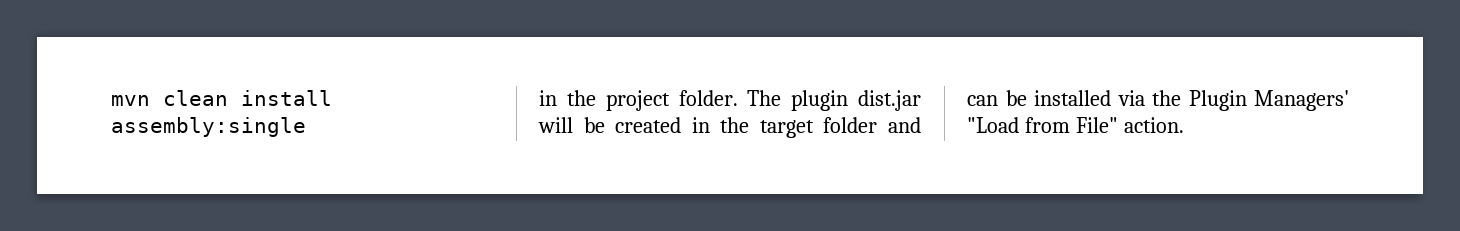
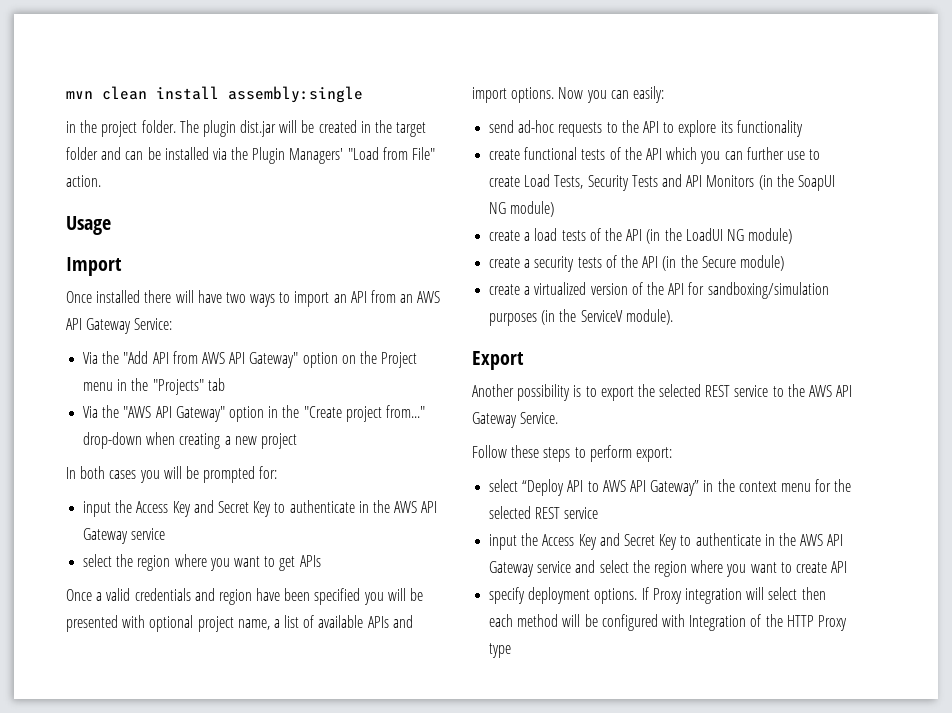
(1184, 125) none -> [66,216,111,235] [66,257,122,276] [66,290,441,307] [66,318,173,334] [83,351,418,368] [83,378,225,395] [83,405,425,422] [83,432,297,449] [66,466,278,483] [83,500,438,517] [83,528,166,544] [83,554,321,571] [66,588,424,605] [66,615,413,632] [472,86,664,103] [489,120,803,137] [489,147,821,164] [489,174,835,191] [489,201,555,217] [489,228,793,244] [489,255,784,272] [489,282,829,299] [489,309,673,326] [472,351,524,370] [472,384,853,401] [472,412,559,428] [472,445,672,462] [489,479,852,496] [489,506,599,519] [489,533,844,550] [489,560,848,577] [489,587,826,604] [489,614,847,631] [489,643,512,658] // Usage // Import // Once installed there will have two ways to import an API from an AWS API Gateway Service: // Via the "Add API from AWS API Gateway" option on the Project menu in the "Projects" tab // Via the "AWS API Gateway" option in the "Create project from..." drop-down when creating a new project // In both cases you will be prompted for: // input the Access Key and Secret Key to authenticate in the AWS API Gateway service // select the region where you want to get APIs // Once a valid credentials and region have been specified you will be presented with optional project name, a list of available APIs and import options. Now you can easily: // send ad-hoc requests to the API to explore its functionality // create functional tests of the API which you can further use to create Load Tests, Security Tests and API Monitors (in the SoapUI NG module) // create a load tests of the API (in the LoadUI NG module) // create a security tests of the API (in the Secure module) // create a virtualized version of the API for sandboxing/simulation purposes (in the ServiceV module). // Export // Another possibility is to export the selected REST service to the AWS API Gateway Service. // Follow these steps to perform export: // select “Deploy API to AWS API Gateway” in the context menu for the selected REST service // input the Access Key and Secret Key to authenticate in the AWS API Gateway service and select the region where you want to create API // specify deployment options. If Proxy integration will select then each method will be configured with Integration of the HTTP Proxy type

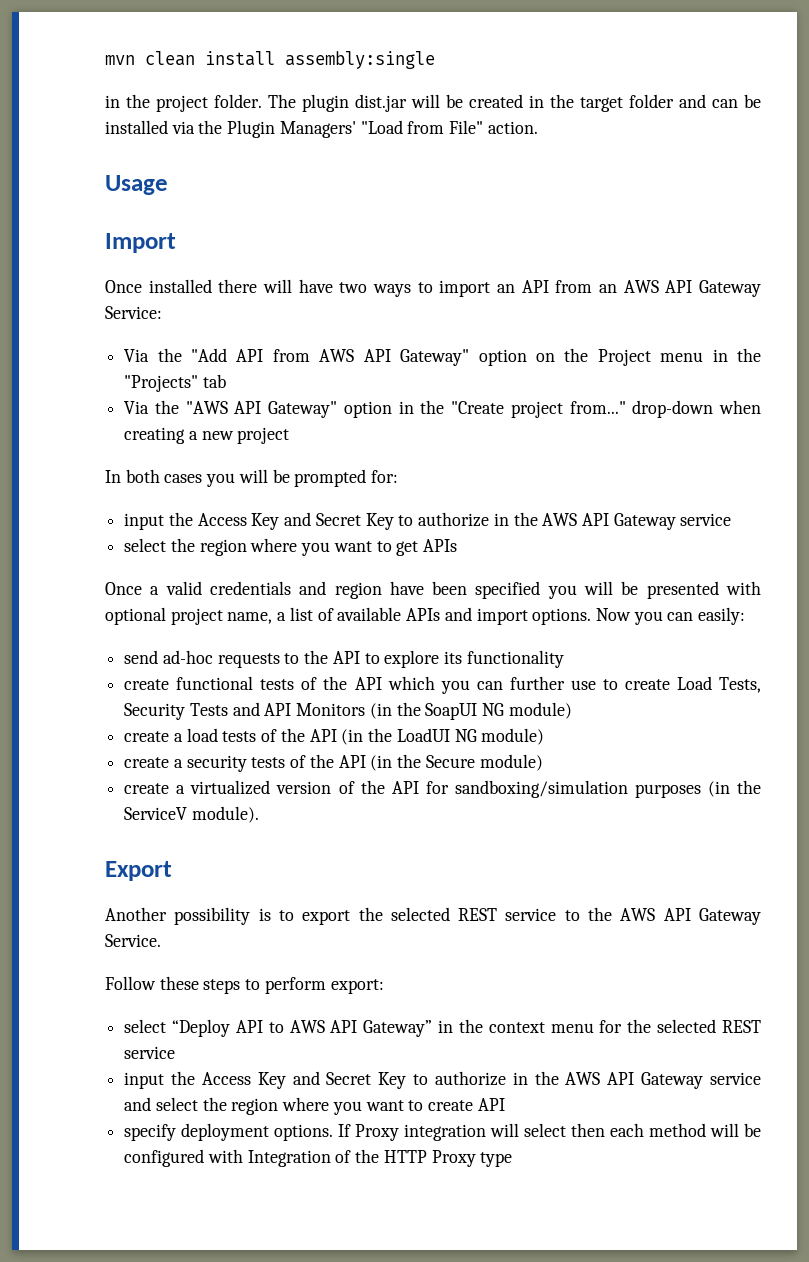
[289,500,355,513] authenticate -> [418,512,490,527] authorize
[695,533,761,546] authenticate -> [434,1071,506,1086] authorize

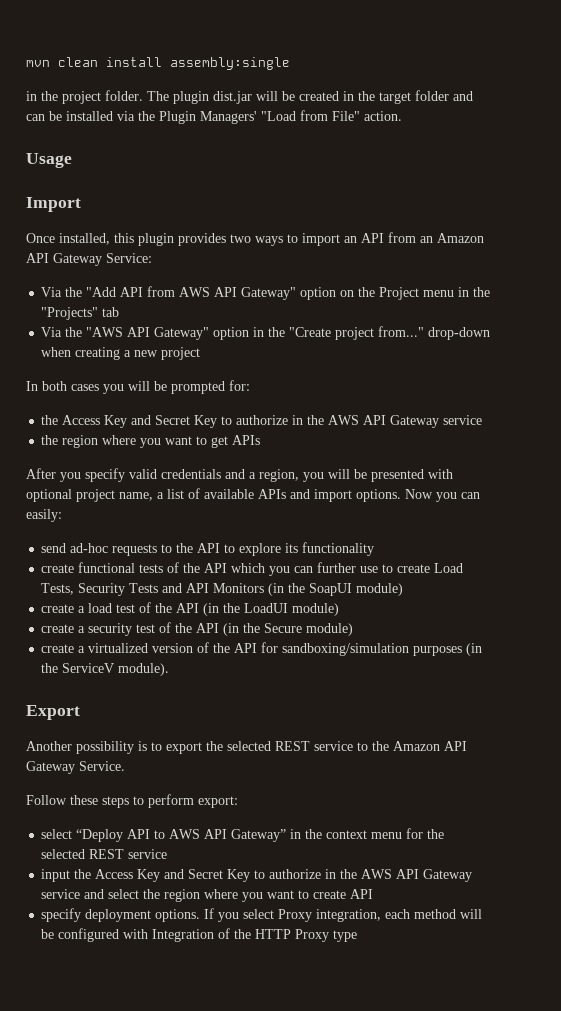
[148,279,333,293] installed there will have -> [59,233,226,246] installed, this plugin provides
[623,280,659,293] AWS -> [437,233,484,243] Amazon
[124,513,165,530] input -> (250, 385) none
[124,538,167,552] select -> (483, 420) none
[105,581,541,599] Once a valid credentials and region have been specified -> [26,468,299,482] After you specify valid credentials and a region,
[482,703,505,716] NG -> (353, 589) none
[222,731,257,742] tests -> [116,604,136,613] test
[454,729,477,742] NG -> (289, 608) none
[251,757,286,768] tests -> [136,624,156,633] test
[620,908,656,921] AWS -> [393,741,440,751] Amazon
[355,1123,606,1141] Proxy integration will select then -> [218,909,382,922] you select Proxy integration,

